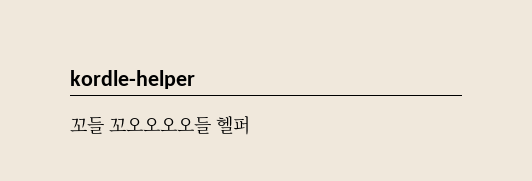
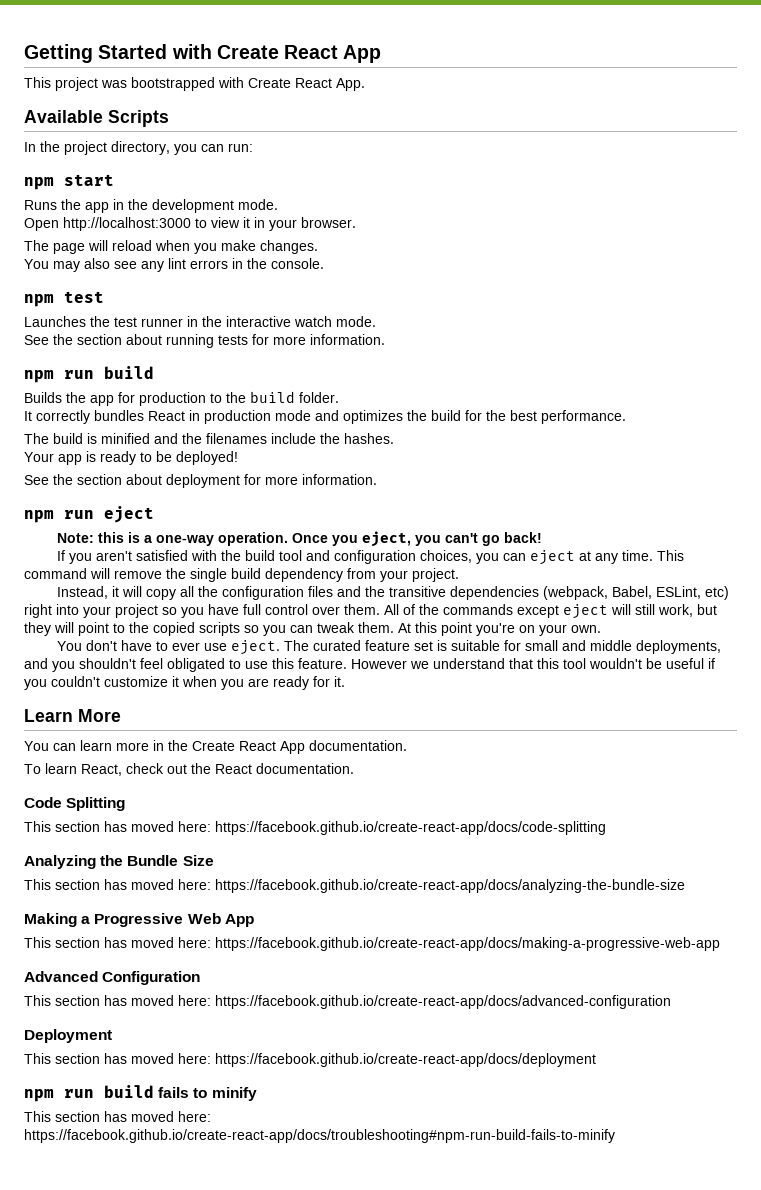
[70,70,195,89] [70,116,250,135] kordle-helper // 꼬들 꼬오오오오들 헬퍼 -> [24,44,382,63] [24,77,365,91] [24,110,169,127] [24,141,253,155] [24,174,114,190] [24,199,278,213] [24,217,356,231] [24,240,318,254] [24,258,324,272] [24,291,104,307] [24,316,376,327] [24,334,385,348] [24,366,154,383] [24,391,339,406] [24,410,626,424] [24,433,394,444] [24,451,238,465] [24,474,377,488] [24,506,154,523] [57,531,543,547] [57,550,685,565] [24,568,459,582] [57,586,730,600] [24,604,717,619] [24,622,601,636] [57,640,722,655] [24,658,715,672] [24,676,345,690] [24,709,121,722] [24,740,407,754] [24,763,354,776] [24,797,126,811] [24,821,606,835] [24,855,214,869] [24,879,685,893] [24,913,254,927] [24,937,720,951] [24,971,201,985] [24,995,671,1009] [24,1029,112,1043] [24,1053,596,1067] [24,1085,257,1102] [24,1111,211,1122] [24,1129,615,1143] Getting Started with Create React App // This project was bootstrapped with Create React App. // Available Scripts // In the project directory, you can run: // npm start // Runs the app in the development mode. // Open http://localhost:3000 to view it in your browser. // The page will reload when you make changes. // You may also see any lint errors in the console. // npm test // Launches the test runner in the interactive watch mode. // See the section about running tests for more information. // npm run build // Builds the app for production to the build folder. // It correctly bundles React in production mode and optimizes the build for the best performance. // The build is minified and the filenames include the hashes. // Your app is ready to be deployed! // See the section about deployment for more information. // npm run eject // Note: this is a one-way operation. Once you eject, you can't go back! // If you aren't satisfied with the build tool and configuration choices, you can eject at any time. This command will remove the single build dependency from your project. // Instead, it will copy all the configuration files and the transitive dependencies (webpack, Babel, ESLint, etc) right into your project so you have full control over them. All of the commands except eject will still work, but they will point to the copied scripts so you can tweak them. At this point you're on your own. // You don't have to ever use eject. The curated feature set is suitable for small and middle deployments, and you shouldn't feel obligated to use this feature. However we understand that this tool wouldn't be useful if you couldn't customize it when you are ready for it. // Learn More // You can learn more in the Create React App documentation. // To learn React, check out the React documentation. // Code Splitting // This section has moved here: https://facebook.github.io/create-react-app/docs/code-splitting // Analyzing the Bundle Size // This section has moved here: https://facebook.github.io/create-react-app/docs/analyzing-the-bundle-size // Making a Progressive Web App // This section has moved here: https://facebook.github.io/create-react-app/docs/making-a-progressive-web-app // Advanced Configuration // This section has moved here: https://facebook.github.io/create-react-app/docs/advanced-configuration // Deployment // This section has moved here: https://facebook.github.io/create-react-app/docs/deployment // npm run build fails to minify // This section has moved here: https://facebook.github.io/create-react-app/docs/troubleshooting#npm-run-build-fails-to-minify

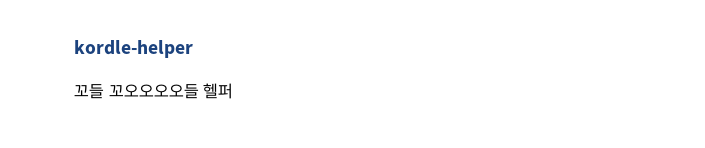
[24,44,382,63] [24,77,365,91] [24,110,169,127] [24,141,253,155] [24,174,114,190] [24,199,278,213] [24,217,356,231] [24,240,318,254] [24,258,324,272] [24,291,104,307] [24,316,376,327] [24,334,385,348] [24,366,154,383] [24,391,339,406] [24,410,626,424] [24,433,394,444] [24,451,238,465] [24,474,377,488] [24,506,154,523] [57,531,543,547] [57,550,685,565] [24,568,459,582] [57,586,730,600] [24,604,717,619] [24,622,601,636] [57,640,722,655] [24,658,715,672] [24,676,345,690] [24,709,121,722] [24,740,407,754] [24,763,354,776] [24,797,126,811] [24,821,606,835] [24,855,214,869] [24,879,685,893] [24,913,254,927] [24,937,720,951] [24,971,201,985] [24,995,671,1009] [24,1029,112,1043] [24,1053,596,1067] [24,1085,257,1102] [24,1111,211,1122] [24,1129,615,1143] Getting Started with Create React App // This project was bootstrapped with Create React App. // Available Scripts // In the project directory, you can run: // npm start // Runs the app in the development mode. // Open http://localhost:3000 to view it in your browser. // The page will reload when you make changes. // You may also see any lint errors in the console. // npm test // Launches the test runner in the interactive watch mode. // See the section about running tests for more information. // npm run build // Builds the app for production to the build folder. // It correctly bundles React in production mode and optimizes the build for the best performance. // The build is minified and the filenames include the hashes. // Your app is ready to be deployed! // See the section about deployment for more information. // npm run eject // Note: this is a one-way operation. Once you eject, you can't go back! // If you aren't satisfied with the build tool and configuration choices, you can eject at any time. This command will remove the single build dependency from your project. // Instead, it will copy all the configuration files and the transitive dependencies (webpack, Babel, ESLint, etc) right into your project so you have full control over them. All of the commands except eject will still work, but they will point to the copied scripts so you can tweak them. At this point you're on your own. // You don't have to ever use eject. The curated feature set is suitable for small and middle deployments, and you shouldn't feel obligated to use this feature. However we understand that this tool wouldn't be useful if you couldn't customize it when you are ready for it. // Learn More // You can learn more in the Create React App documentation. // To learn React, check out the React documentation. // Code Splitting // This section has moved here: https://facebook.github.io/create-react-app/docs/code-splitting // Analyzing the Bundle Size // This section has moved here: https://facebook.github.io/create-react-app/docs/analyzing-the-bundle-size // Making a Progressive Web App // This section has moved here: https://facebook.github.io/create-react-app/docs/making-a-progressive-web-app // Advanced Configuration // This section has moved here: https://facebook.github.io/create-react-app/docs/advanced-configuration // Deployment // This section has moved here: https://facebook.github.io/create-react-app/docs/deployment // npm run build fails to minify // This section has moved here: https://facebook.github.io/create-react-app/docs/troubleshooting#npm-run-build-fails-to-minify -> [74,40,193,58] [74,83,234,99] kordle-helper // 꼬들 꼬오오오오들 헬퍼

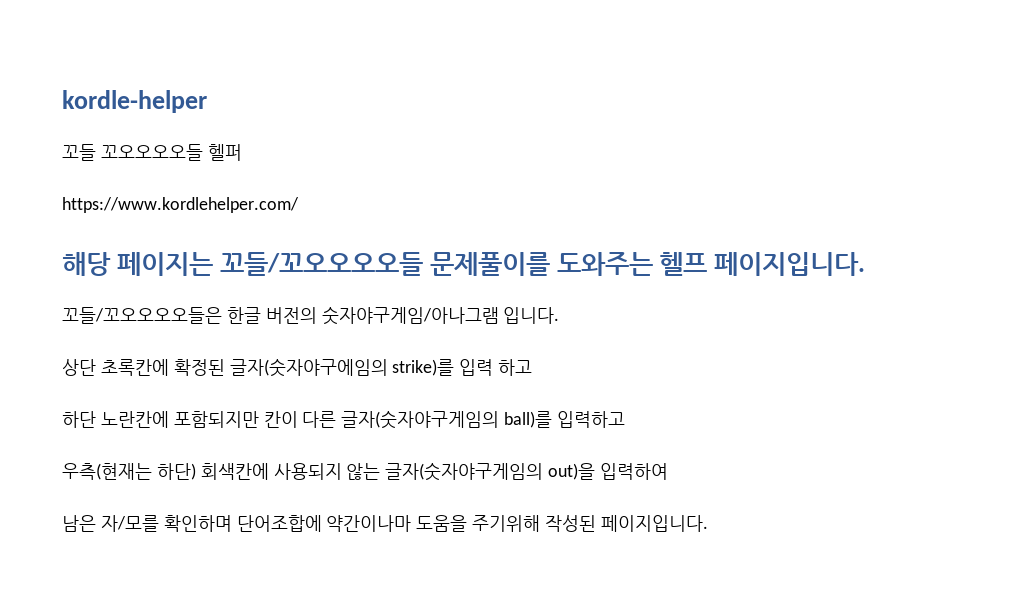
(234, 91) none -> [62,197,299,213] [62,252,866,276] [62,306,560,325] [62,358,533,377] [62,410,626,429] [62,462,669,481] [62,515,708,532] // https://www.kordlehelper.com/ // 해당 페이지는 꼬들/꼬오오오오들 문제풀이를 도와주는 헬프 페이지입니다. // 꼬들/꼬오오오오들은 한글 버전의 숫자야구게임/아나그램 입니다. // 상단 초록칸에 확정된 글자(숫자야구에임의 strike)를 입력 하고 // 하단 노란칸에 포함되지만 칸이 다른 글자(숫자야구게임의 ball)를 입력하고 // 우측(현재는 하단) 회색칸에 사용되지 않는 글자(숫자야구게임의 out)을 입력하여 // 남은 자/모를 확인하며 단어조합에 약간이나마 도움을 주기위해 작성된 페이지입니다.

